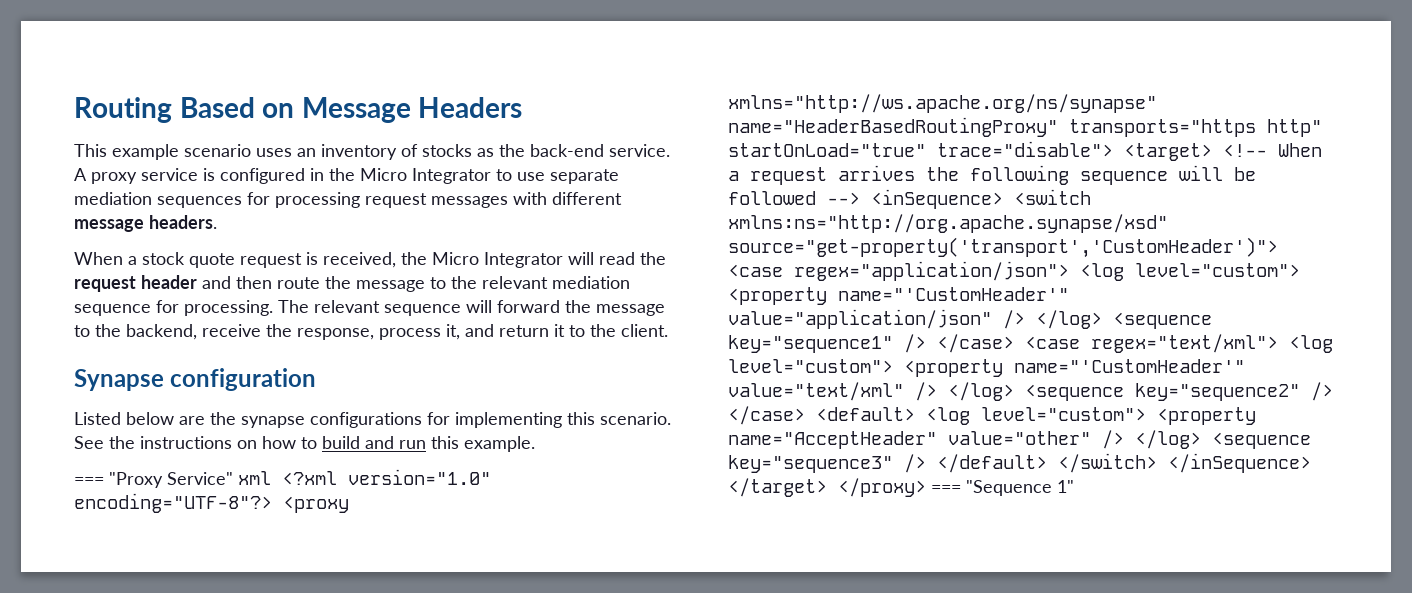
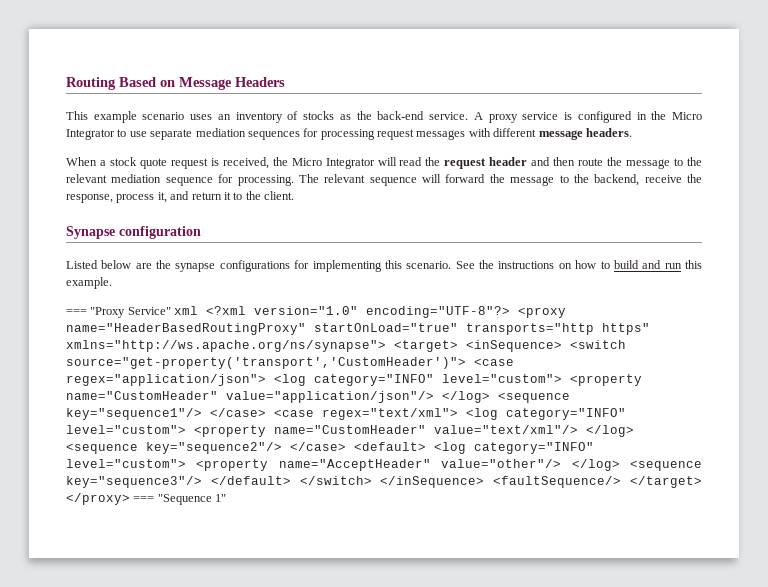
[728,94,1157,113] [728,117,1322,137] [728,141,1322,161] [728,165,1256,185] [728,191,860,205] xmlns="http://ws.apache.org/ns/synapse" name="HeaderBasedRoutingProxy" transports="https http" startOnLoad="true" trace="disable"> <target> <!-- When a request arrives the following sequence will be followed --> -> [66,323,650,335] [66,340,458,352] name="HeaderBasedRoutingProxy" startOnLoad="true" transports="http https" xmlns="http://ws.apache.org/ns/synapse"> <target>
[728,214,1168,233] xmlns:ns="http://org.apache.synapse/xsd" -> (626, 344) none
[1135,263,1300,277] [728,287,1069,305] [728,309,1212,329] [728,334,926,353] level="custom"> <property name="'CustomHeader'" value="application/json" /> </log> <sequence key="sequence1" /> -> [314,374,642,386] [66,391,570,403] [66,408,202,420] category="INFO" level="custom"> <property name="CustomHeader" value="application/json"/> </log> <sequence key="sequence1"/>
[728,359,1245,377] [728,382,1333,401] level="custom"> <property name="'CustomHeader'" value="text/xml" /> </log> <sequence key="sequence2" /> -> [506,408,626,420] [66,425,634,437] [66,442,282,454] category="INFO" level="custom"> <property name="CustomHeader" value="text/xml"/> </log> <sequence key="sequence2"/>
(970, 416) none -> [474,442,594,454] category="INFO"
[948,430,1311,449] [728,454,926,473] value="other" /> </log> <sequence key="sequence3" /> -> [441,459,702,471] [66,476,202,488] value="other"/> </log> <sequence key="sequence3"/>
(1311, 463) none -> [493,476,622,488] <faultSequence/>

